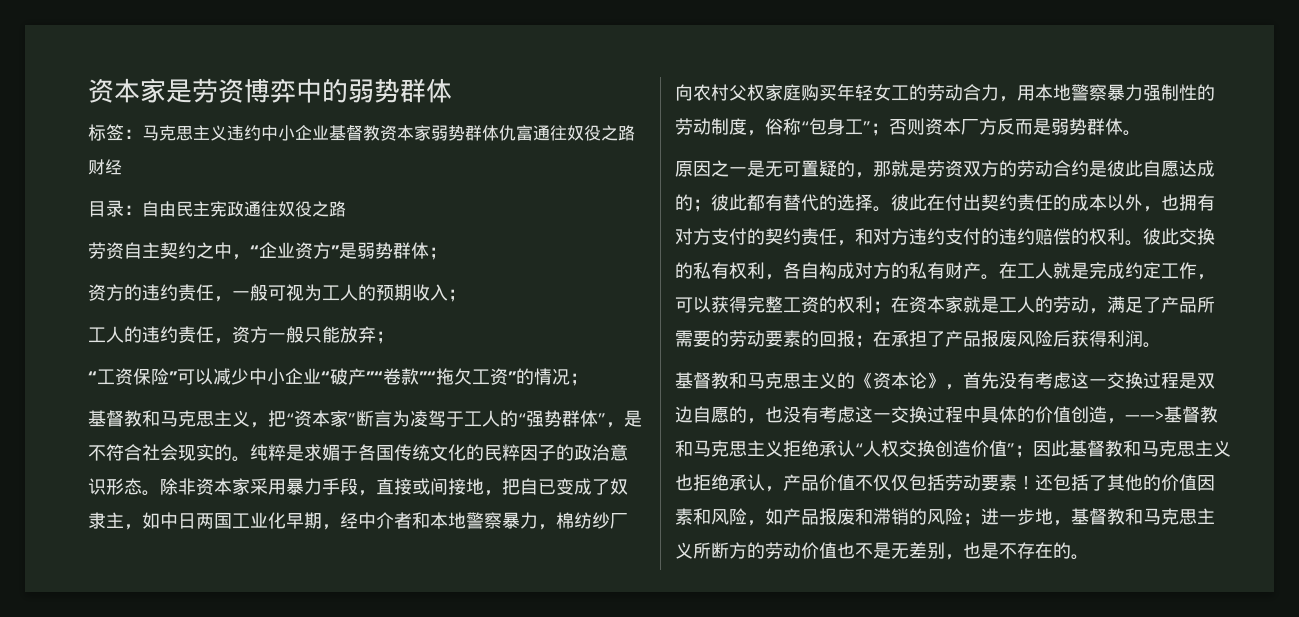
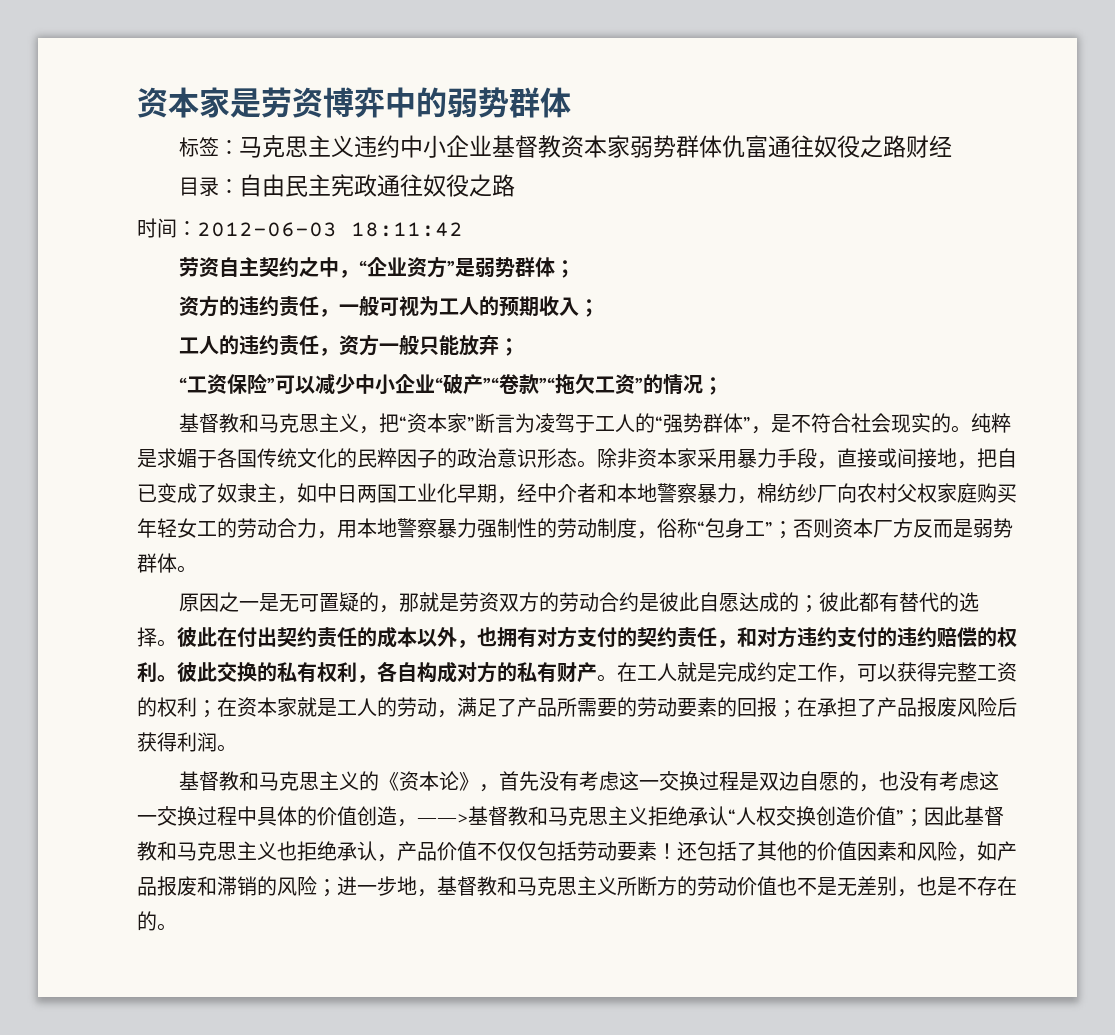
(346, 209) none -> [137,218,463,238] // 时间：2012-06-03 18:11:42

